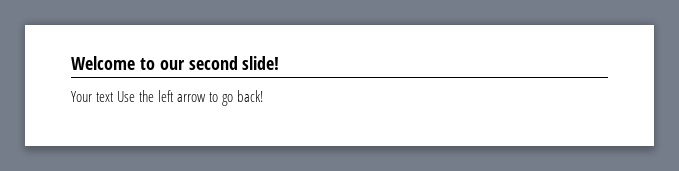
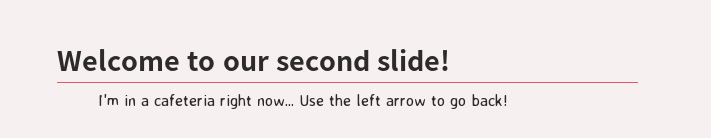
[71,91,115,102] Your text -> [98,94,295,109] I'm in a cafeteria right now...

